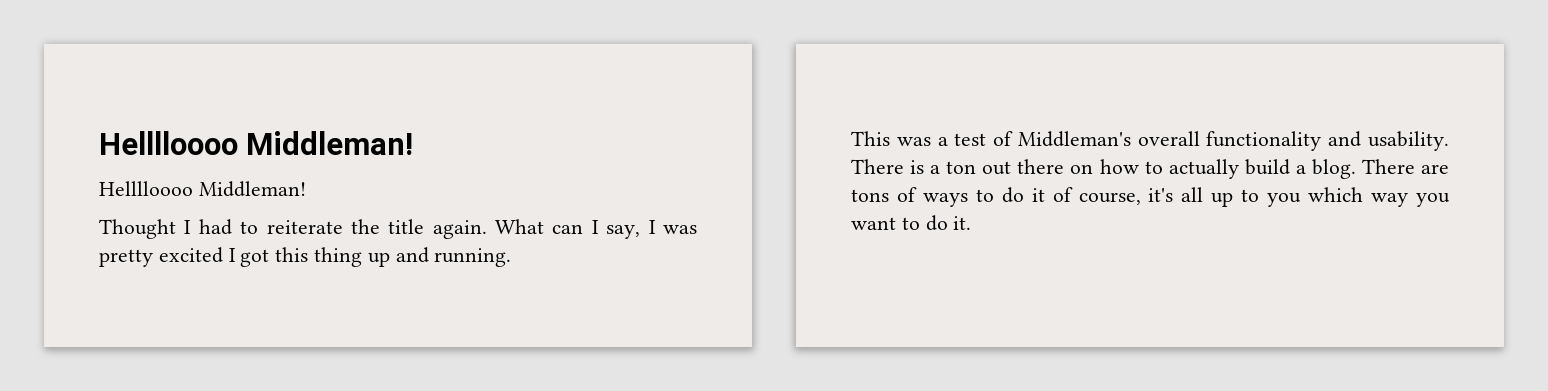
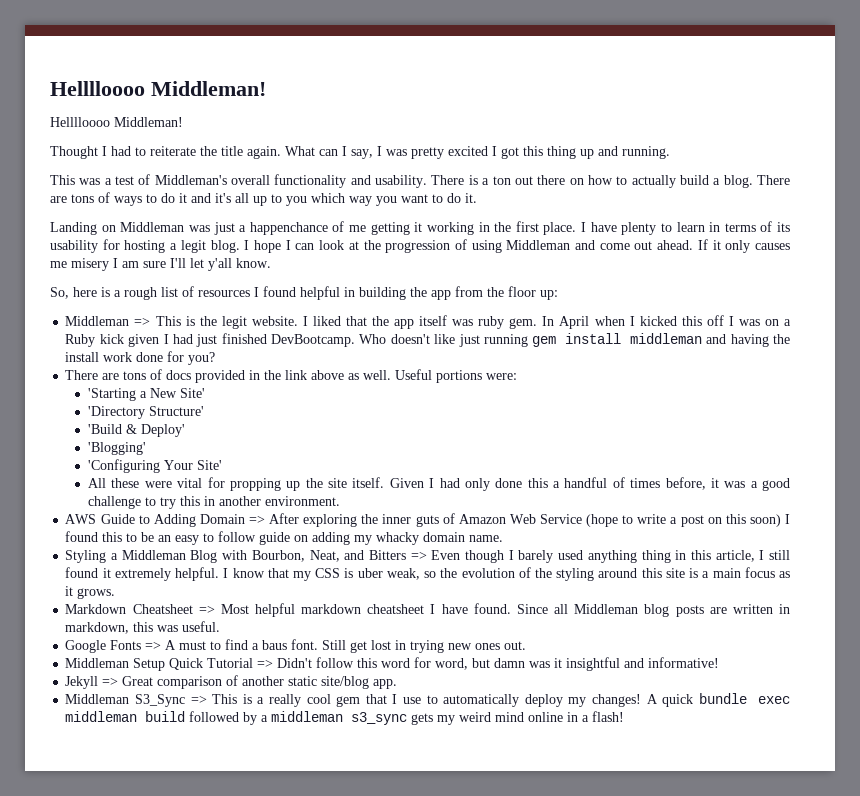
[1052,187,1141,205] of course, -> [191,193,211,203] and
(972, 223) none -> [50,221,790,235] [50,239,791,253] [50,258,271,271] [50,286,558,300] [65,315,792,329] [65,333,790,347] [65,351,216,365] [65,369,518,383] [88,388,206,401] [88,406,205,419] [88,424,186,437] [88,442,147,455] [88,459,223,473] [88,477,790,491] [88,496,341,509] [65,513,791,527] [65,531,504,545] [65,550,790,563] [65,567,791,581] [65,586,116,599] [65,603,790,617] [65,621,221,634] [65,639,527,653] [65,657,720,671] [65,675,398,689] [65,693,791,707] [65,711,625,725] // Landing on Middleman was just a happenchance of me getting it working in the first place. I have plenty to learn in terms of its usability for hosting a legit blog. I hope I can look at the progression of using Middleman and come out ahead. If it only causes me misery I am sure I'll let y'all know. // So, here is a rough list of resources I found helpful in building the app from the floor up: // Middleman => This is the legit website. I liked that the app itself was ruby gem. In April when I kicked this off I was on a Ruby kick given I had just finished DevBootcamp. Who doesn't like just running gem install middleman and having the install work done for you? // There are tons of docs provided in the link above as well. Useful portions were: // 'Starting a New Site' // 'Directory Structure' // 'Build & Deploy' // 'Blogging' // 'Configuring Your Site' // All these were vital for propping up the site itself. Given I had only done this a handful of times before, it was a good challenge to try this in another environment. // AWS Guide to Adding Domain => After exploring the inner guts of Amazon Web Service (hope to write a post on this soon) I found this to be an easy to follow guide on adding my whacky domain name. // Styling a Middleman Blog with Bourbon, Neat, and Bitters => Even though I barely used anything thing in this article, I still found it extremely helpful. I know that my CSS is uber weak, so the evolution of the styling around this site is a main focus as it grows. // Markdown Cheatsheet => Most helpful markdown cheatsheet I have found. Since all Middleman blog posts are written in markdown, this was useful. // Google Fonts => A must to find a baus font. Still get lost in trying new ones out. // Middleman Setup Quick Tutorial => Didn't follow this word for word, but damn was it insightful and informative! // Jekyll => Great comparison of another static site/blog app. // Middleman S3_Sync => This is a really cool gem that I use to automatically deploy my changes! A quick bundle exec middleman build followed by a middleman s3_sync gets my weird mind online in a flash!

